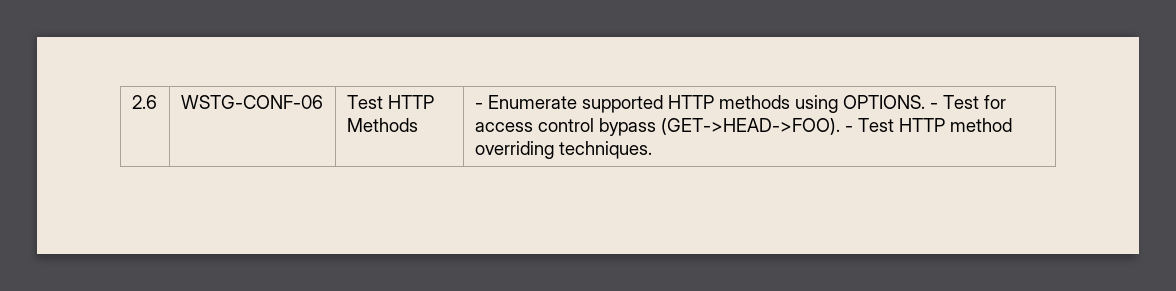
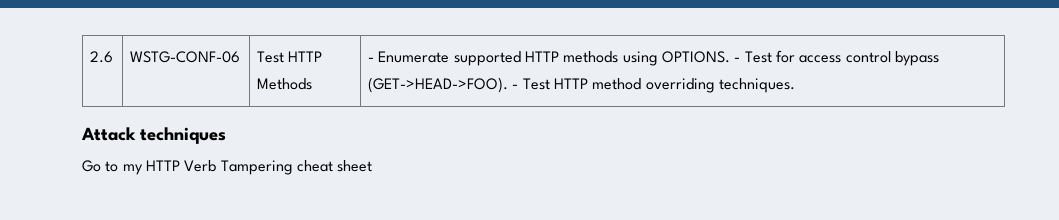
(652, 150) none -> [81,127,226,144] [82,160,373,175] // Attack techniques // Go to my HTTP Verb Tampering cheat sheet

